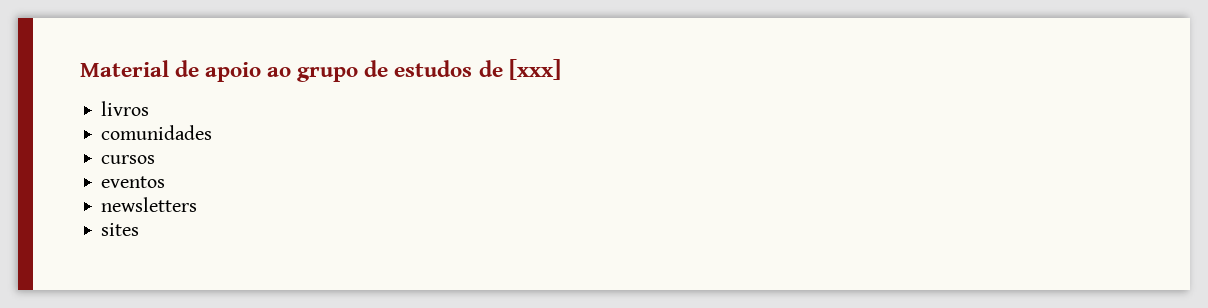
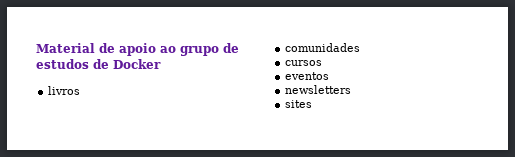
[508,59,561,80] [xxx] -> [113,59,161,69] Docker

